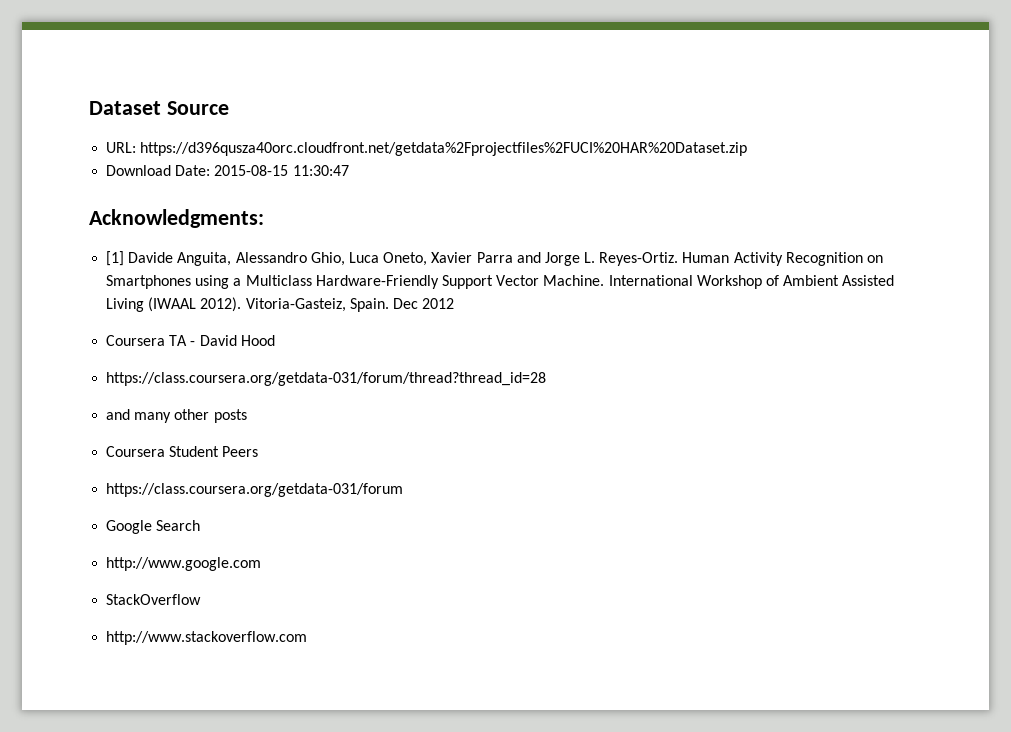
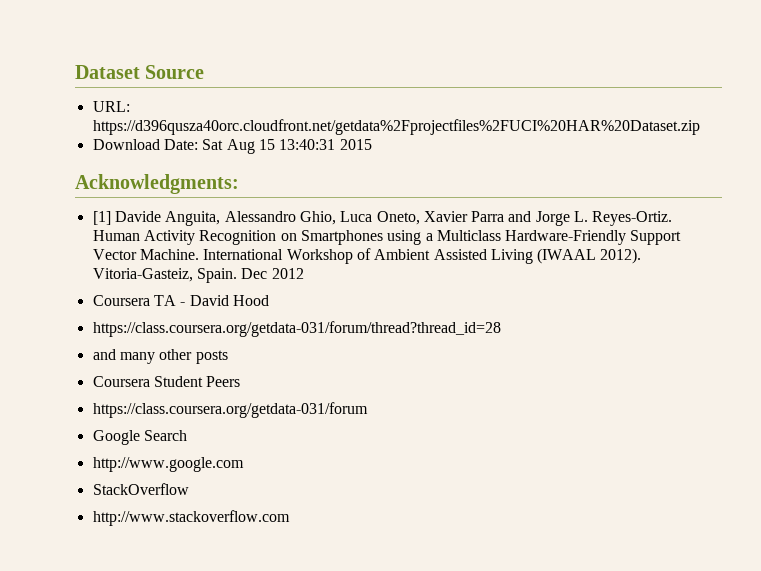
[214,165,349,176] 2015-08-15 11:30:47 -> [202,139,372,154] Sat Aug 15 13:40:31 2015

